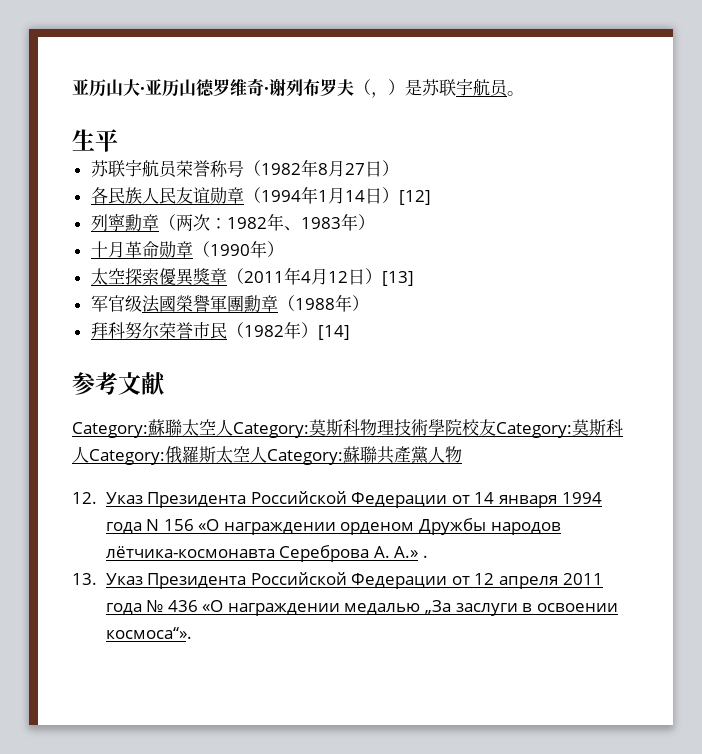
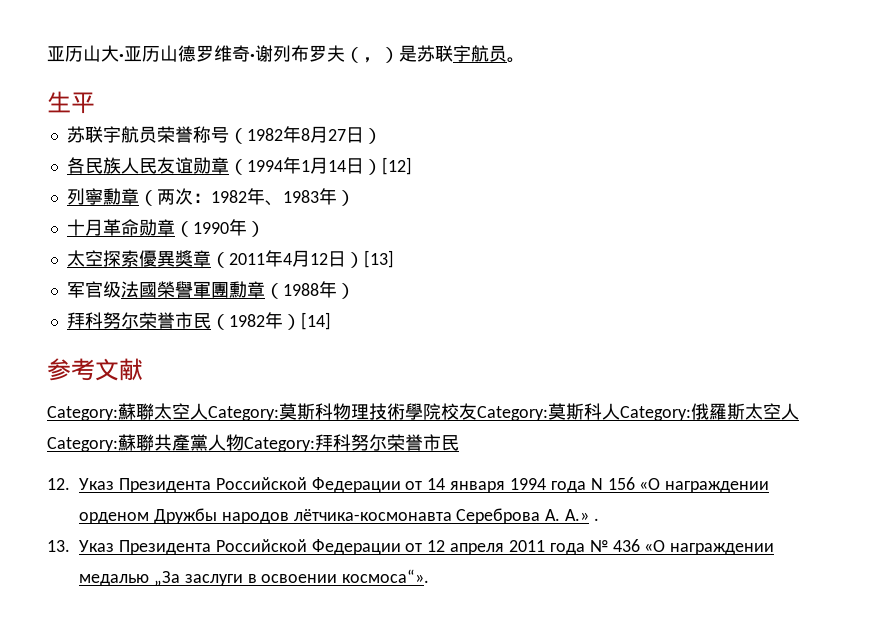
(462, 454) none -> [244,434,459,452] Category:拜科努尔荣誉市民

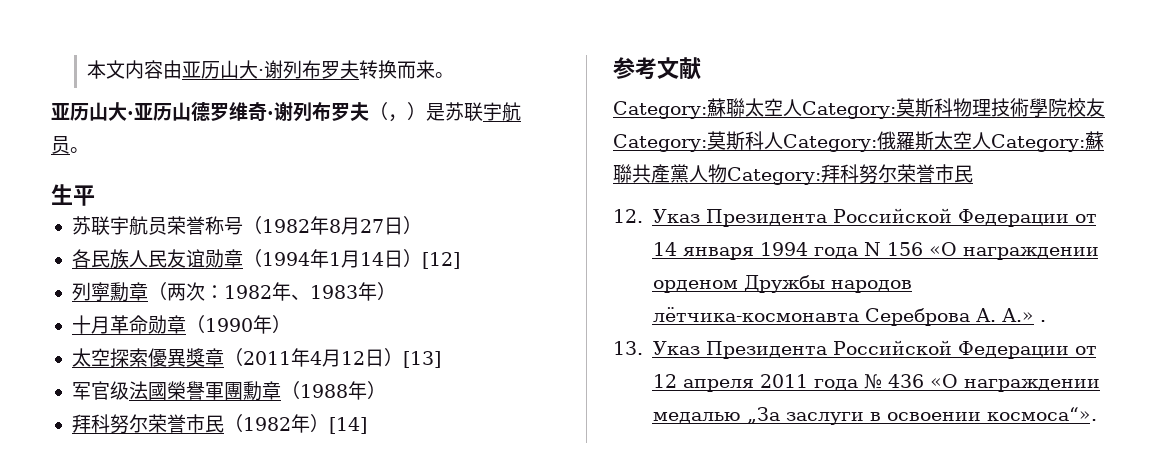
(47, 54) none -> [87,60,455,79] 本文内容由亚历山大·谢列布罗夫转换而来。 //

